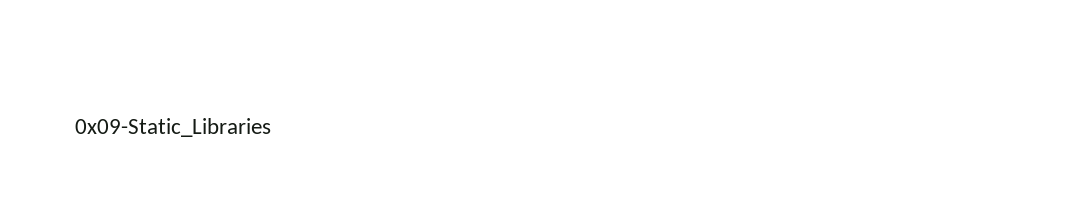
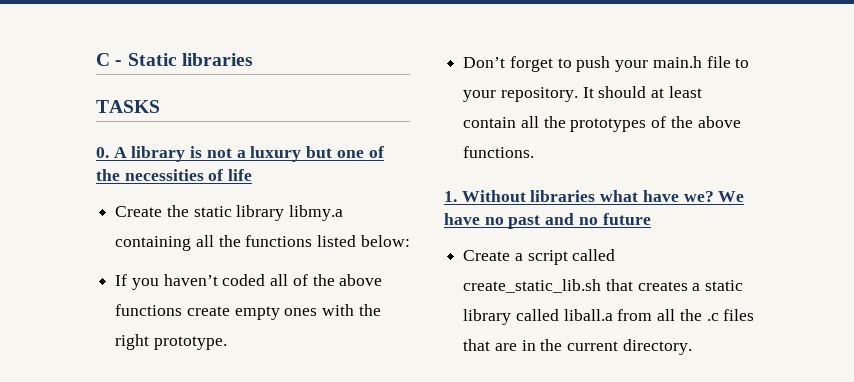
[75,118,271,137] 0x09-Static_Libraries -> [96,53,253,66] [96,100,160,113] [96,146,384,162] [96,169,253,181] [115,205,344,221] [115,235,410,251] [115,274,383,290] [115,304,381,320] [115,334,227,350] [463,56,750,72] [463,86,702,102] [463,116,741,132] [463,146,535,158] [444,190,745,202] [444,213,651,229] [463,249,616,265] [463,279,744,293] [463,309,755,325] [463,339,692,355] C - Static libraries // TASKS // 0. A library is not a luxury but one of the necessities of life // Create the static library libmy.a containing all the functions listed below: // If you haven’t coded all of the above functions create empty ones with the right prototype. // Don’t forget to push your main.h file to your repository. It should at least contain all the prototypes of the above functions. // 1. Without libraries what have we? We have no past and no future // Create a script called create_static_lib.sh that creates a static library called liball.a from all the .c files that are in the current directory.

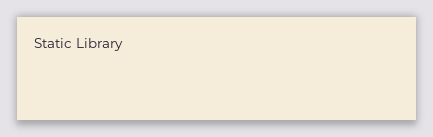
[96,53,253,66] [96,100,160,113] [96,146,384,162] [96,169,253,181] [115,205,344,221] [115,235,410,251] [115,274,383,290] [115,304,381,320] [115,334,227,350] [463,56,750,72] [463,86,702,102] [463,116,741,132] [463,146,535,158] [444,190,745,202] [444,213,651,229] [463,249,616,265] [463,279,744,293] [463,309,755,325] [463,339,692,355] C - Static libraries // TASKS // 0. A library is not a luxury but one of the necessities of life // Create the static library libmy.a containing all the functions listed below: // If you haven’t coded all of the above functions create empty ones with the right prototype. // Don’t forget to push your main.h file to your repository. It should at least contain all the prototypes of the above functions. // 1. Without libraries what have we? We have no past and no future // Create a script called create_static_lib.sh that creates a static library called liball.a from all the .c files that are in the current directory. -> [34,38,123,51] Static Library

